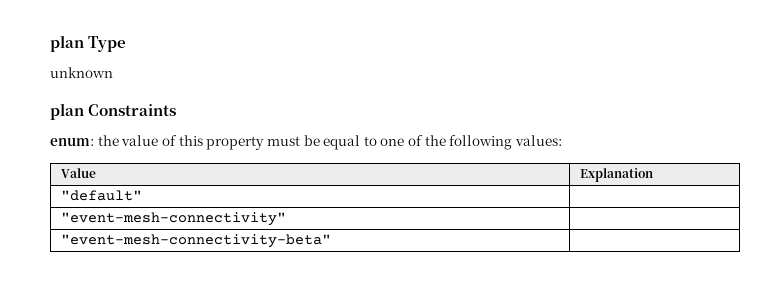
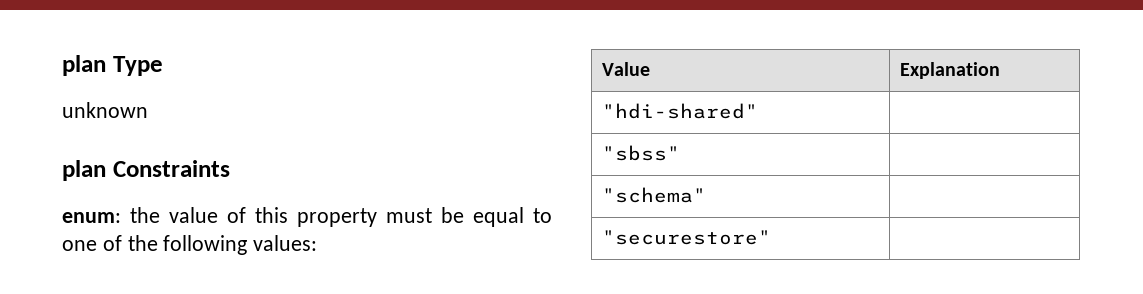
[60,190,142,201] [60,212,286,226] [60,234,331,248] "default" | // "event-mesh-connectivity" | // "event-mesh-connectivity-beta" -> [601,103,758,119] [601,145,680,161] [601,187,706,203] [601,230,771,245] "hdi-shared" | // "sbss" | // "schema" | // "securestore"

